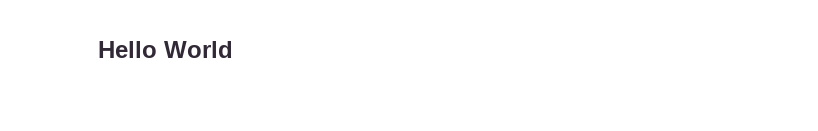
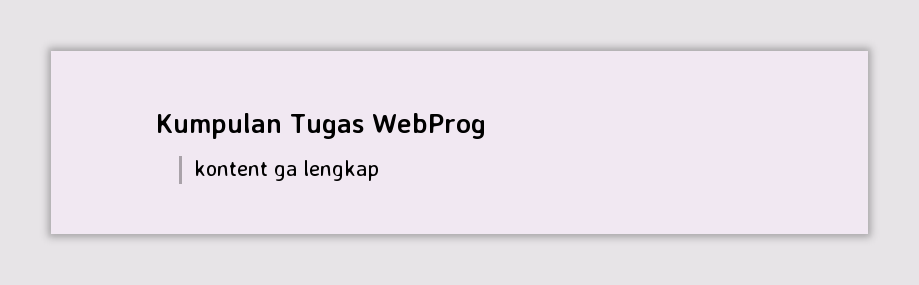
[98,41,233,58] Hello World -> [156,113,486,139] [194,160,380,181] Kumpulan Tugas WebProg // kontent ga lengkap

